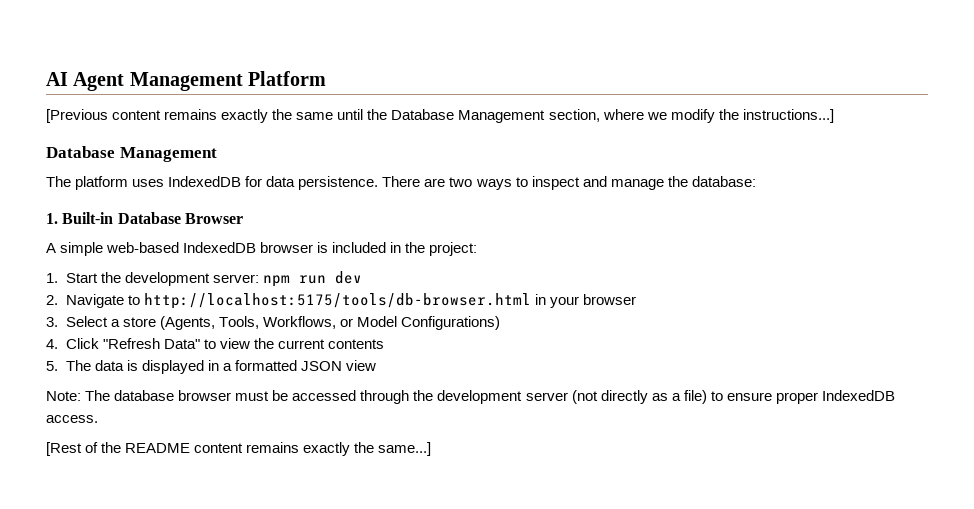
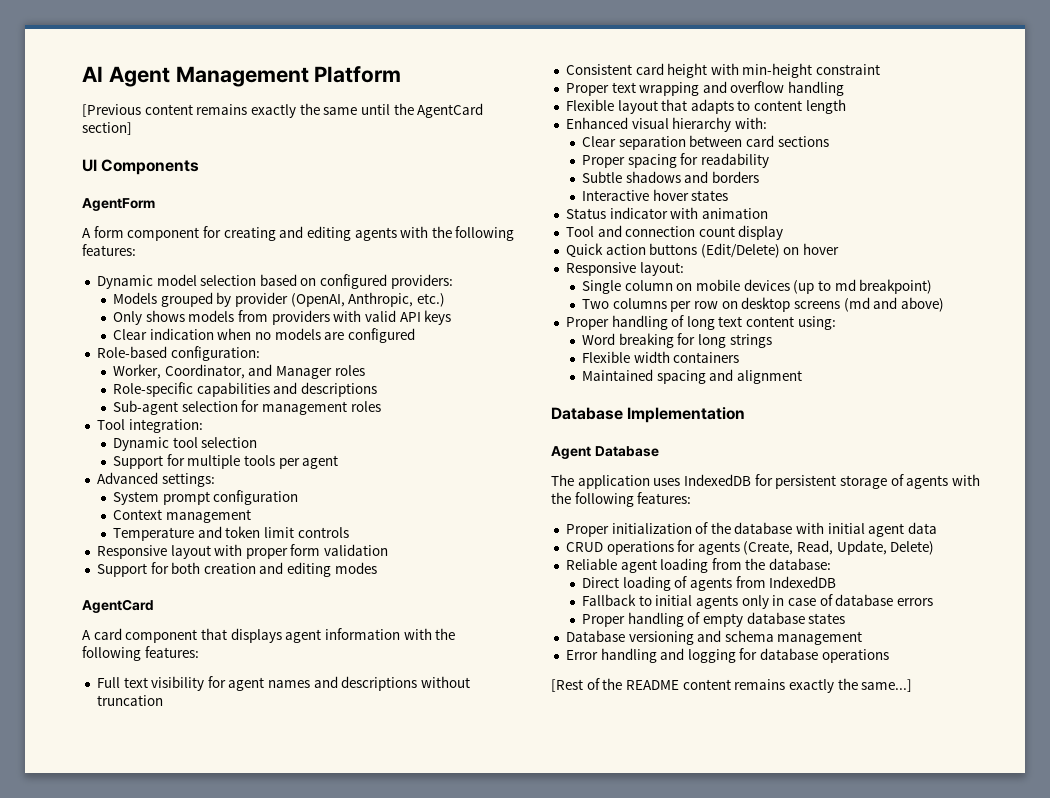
[391,109,834,123] [46,146,217,162] [46,176,129,190] Database Management section, where we modify the instructions...] // Database Management // The platform -> [417,103,484,118] [82,122,132,135] [82,159,200,175] [82,198,155,211] [82,226,515,241] [82,244,136,256] [96,274,453,289] [113,292,445,307] [113,310,452,325] [113,328,415,343] [96,346,260,361] [113,364,365,379] [113,382,378,397] [113,400,381,415] [96,419,203,433] [113,437,258,451] [113,454,339,469] [96,472,215,487] [113,490,299,505] [113,509,251,523] [113,526,349,541] [96,544,389,559] [96,562,377,577] [82,599,154,613] [82,628,456,643] [82,646,199,661] [96,676,471,691] [96,695,163,706] [565,63,881,78] [565,81,845,96] [565,99,846,114] [565,117,767,132] [582,135,829,150] [582,153,770,168] [582,171,760,183] [582,189,729,201] [565,207,768,219] [565,225,784,240] [565,243,840,258] [565,262,684,276] [582,279,933,294] [582,297,944,312] [565,315,836,330] [582,333,772,348] [582,351,740,363] [582,369,803,384] [551,407,746,423] [551,446,659,459] [551,474,650,489] AgentCard section] // UI Components // AgentForm // A form component for creating and editing agents with the following features: // Dynamic model selection based on configured providers: // Models grouped by provider (OpenAI, Anthropic, etc.) // Only shows models from providers with valid API keys // Clear indication when no models are configured // Role-based configuration: // Worker, Coordinator, and Manager roles // Role-specific capabilities and descriptions // Sub-agent selection for management roles // Tool integration: // Dynamic tool selection // Support for multiple tools per agent // Advanced settings: // System prompt configuration // Context management // Temperature and token limit controls // Responsive layout with proper form validation // Support for both creation and editing modes // AgentCard // A card component that displays agent information with the following features: // Full text visibility for agent names and descriptions without truncation // Consistent card height with min-height constraint // Proper text wrapping and overflow handling // Flexible layout that adapts to content length // Enhanced visual hierarchy with: // Clear separation between card sections // Proper spacing for readability // Subtle shadows and borders // Interactive hover states // Status indicator with animation // Tool and connection count display // Quick action buttons (Edit/Delete) on hover // Responsive layout: // Single column on mobile devices (up to md breakpoint) // Two columns per row on desktop screens (md and above) // Proper handling of long text content using: // Word breaking for long strings // Flexible width containers // Maintained spacing and alignment // Database Implementation // Agent Database // The application
[266,176,756,190] [46,212,243,224] [46,242,478,256] [46,271,362,287] [46,293,636,309] [46,316,500,330] [46,338,384,349] [46,360,376,374] [46,390,895,404] [46,415,98,423] data persistence. There are two ways to inspect and manage the database: // 1. Built-in Database Browser // A simple web-based IndexedDB browser is included in the project: // 1. Start the development server: npm run dev // 2. Navigate to http://localhost:5175/tools/db-browser.html in your browser // 3. Select a store (Agents, Tools, Workflows, or Model Configurations) // 4. Click "Refresh Data" to view the current contents // 5. The data is displayed in a formatted JSON view // Note: The database browser must be accessed through the development server (not directly as a file) to ensure proper IndexedDB access. -> [775,474,980,489] [551,492,692,507] [565,522,938,537] [565,540,935,555] [565,558,832,573] [582,576,837,591] [582,594,933,609] [582,612,846,627] [565,630,863,645] [565,648,889,663] persistent storage of agents with the following features: // Proper initialization of the database with initial agent data // CRUD operations for agents (Create, Read, Update, Delete) // Reliable agent loading from the database: // Direct loading of agents from IndexedDB // Fallback to initial agents only in case of database errors // Proper handling of empty database states // Database versioning and schema management // Error handling and logging for database operations

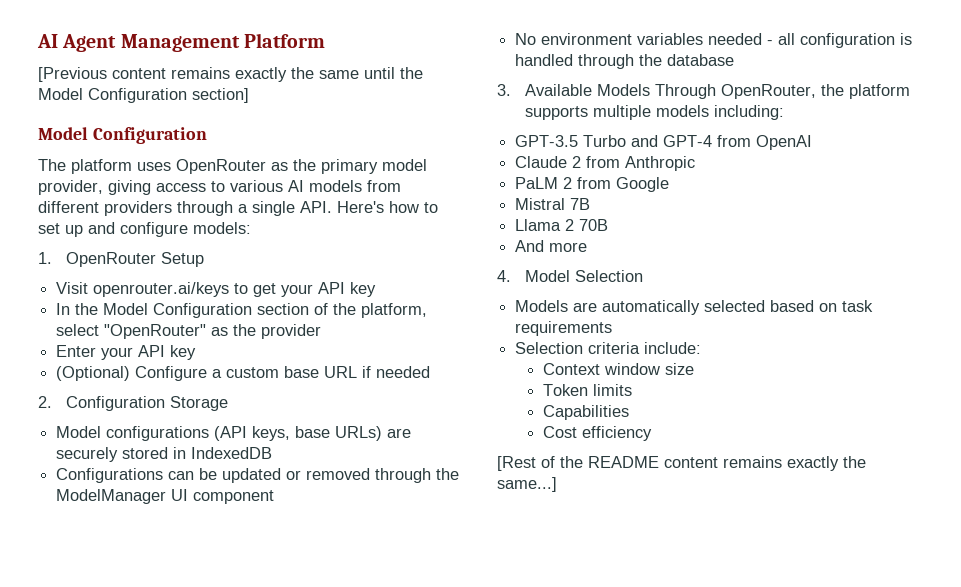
[417,103,484,118] AgentCard -> [38,88,187,103] Model Configuration
[82,159,200,175] [82,198,155,211] [82,226,515,241] [82,244,136,256] [96,274,453,289] [113,292,445,307] [113,310,452,325] [113,328,415,343] [96,346,260,361] [113,364,365,379] [113,382,378,397] [113,400,381,415] [96,419,203,433] [113,437,258,451] [113,454,339,469] [96,472,215,487] [113,490,299,505] [113,509,251,523] [113,526,349,541] [96,544,389,559] [96,562,377,577] [82,599,154,613] [82,628,456,643] [82,646,199,661] [96,676,471,691] [96,695,163,706] [565,63,881,78] [565,81,845,96] [565,99,846,114] [565,117,767,132] [582,135,829,150] [582,153,770,168] [582,171,760,183] [582,189,729,201] [565,207,768,219] [565,225,784,240] [565,243,840,258] [565,262,684,276] [582,279,933,294] [582,297,944,312] [565,315,836,330] [582,333,772,348] [582,351,740,363] [582,369,803,384] [551,407,746,423] [551,446,659,459] [551,474,980,489] [551,492,692,507] [565,522,938,537] [565,540,935,555] [565,558,832,573] [582,576,837,591] [582,594,933,609] [582,612,846,627] [565,630,863,645] [565,648,889,663] UI Components // AgentForm // A form component for creating and editing agents with the following features: // Dynamic model selection based on configured providers: // Models grouped by provider (OpenAI, Anthropic, etc.) // Only shows models from providers with valid API keys // Clear indication when no models are configured // Role-based configuration: // Worker, Coordinator, and Manager roles // Role-specific capabilities and descriptions // Sub-agent selection for management roles // Tool integration: // Dynamic tool selection // Support for multiple tools per agent // Advanced settings: // System prompt configuration // Context management // Temperature and token limit controls // Responsive layout with proper form validation // Support for both creation and editing modes // AgentCard // A card component that displays agent information with the following features: // Full text visibility for agent names and descriptions without truncation // Consistent card height with min-height constraint // Proper text wrapping and overflow handling // Flexible layout that adapts to content length // Enhanced visual hierarchy with: // Clear separation between card sections // Proper spacing for readability // Subtle shadows and borders // Interactive hover states // Status indicator with animation // Tool and connection count display // Quick action buttons (Edit/Delete) on hover // Responsive layout: // Single column on mobile devices (up to md breakpoint) // Two columns per row on desktop screens (md and above) // Proper handling of long text content using: // Word breaking for long strings // Flexible width containers // Maintained spacing and alignment // Database Implementation // Agent Database // The application uses IndexedDB for persistent storage of agents with the following features: // Proper initialization of the database with initial agent data // CRUD operations for agents (Create, Read, Update, Delete) // Reliable agent loading from the database: // Direct loading of agents from IndexedDB // Fallback to initial agents only in case of database errors // Proper handling of empty database states // Database versioning and schema management // Error handling and logging for database operations -> [38,127,207,144] [38,159,427,174] [38,180,401,195] [38,201,438,216] [38,222,251,237] [38,252,204,267] [56,282,377,297] [56,303,428,318] [56,324,322,339] [56,345,197,360] [56,366,431,381] [38,396,228,411] [56,426,412,441] [56,447,273,462] [56,468,460,483] [56,489,275,504] [515,33,913,48] [515,54,735,69] [497,84,910,99] [524,105,784,120] [515,135,813,150] [515,156,696,171] [515,177,670,192] [515,198,591,210] [515,219,609,231] [515,240,588,252] [497,270,643,282] [515,300,874,315] [515,321,613,336] [515,342,702,354] [542,363,694,375] [542,384,632,396] [542,405,629,420] [542,426,652,441] Model Configuration // The platform uses OpenRouter as the primary model provider, giving access to various AI models from different providers through a single API. Here's how to set up and configure models: // 1. OpenRouter Setup // Visit openrouter.ai/keys to get your API key // In the Model Configuration section of the platform, select "OpenRouter" as the provider // Enter your API key // (Optional) Configure a custom base URL if needed // 2. Configuration Storage // Model configurations (API keys, base URLs) are securely stored in IndexedDB // Configurations can be updated or removed through the ModelManager UI component // No environment variables needed - all configuration is handled through the database // 3. Available Models Through OpenRouter, the platform supports multiple models including: // GPT-3.5 Turbo and GPT-4 from OpenAI // Claude 2 from Anthropic // PaLM 2 from Google // Mistral 7B // Llama 2 70B // And more // 4. Model Selection // Models are automatically selected based on task requirements // Selection criteria include: // Context window size // Token limits // Capabilities // Cost efficiency

